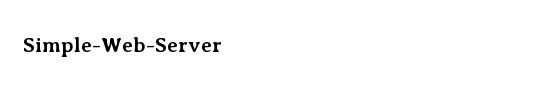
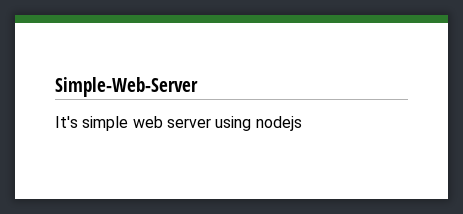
(222, 47) none -> [55,116,302,131] // It's simple web server using nodejs

